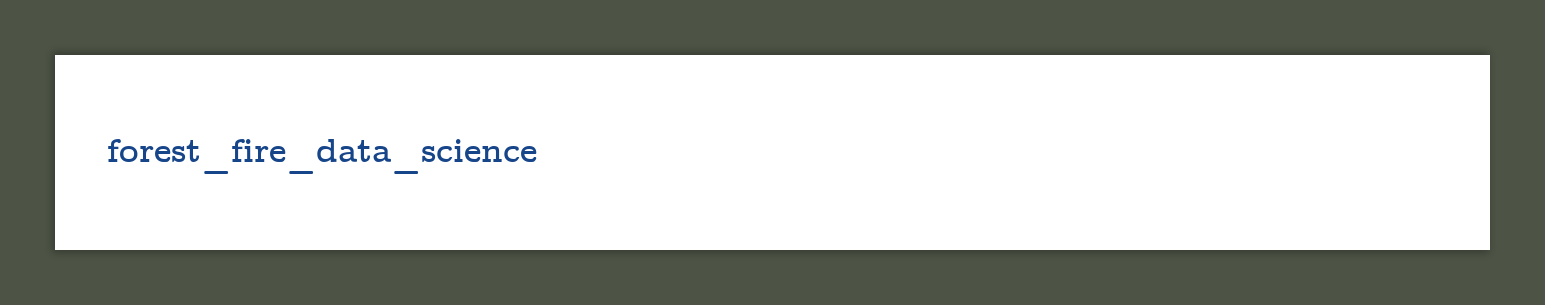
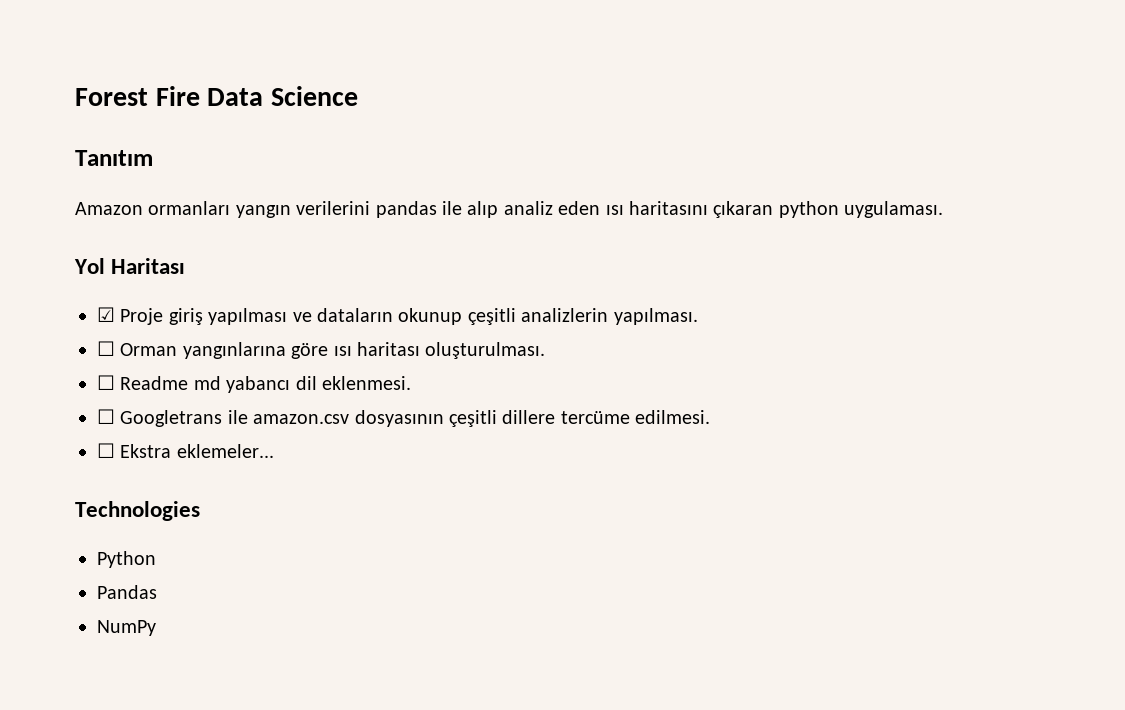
[107,139,537,174] forest_fire_data_science -> [75,86,358,106] [75,150,153,166] [75,201,944,218] [74,258,186,274] [97,307,698,325] [97,341,546,359] [97,375,411,393] [97,409,711,427] [97,443,274,458] [75,501,200,521] [97,551,156,568] [97,585,157,599] [97,620,156,636] Forest Fire Data Science // Tanıtım // Amazon ormanları yangın verilerini pandas ile alıp analiz eden ısı haritasını çıkaran python uygulaması. // Yol Haritası // ☑ Proje giriş yapılması ve dataların okunup çeşitli analizlerin yapılması. // ☐ Orman yangınlarına göre ısı haritası oluşturulması. // ☐ Readme md yabancı dil eklenmesi. // ☐ Googletrans ile amazon.csv dosyasının çeşitli dillere tercüme edilmesi. // ☐ Ekstra eklemeler... // Technologies // Python // Pandas // NumPy

